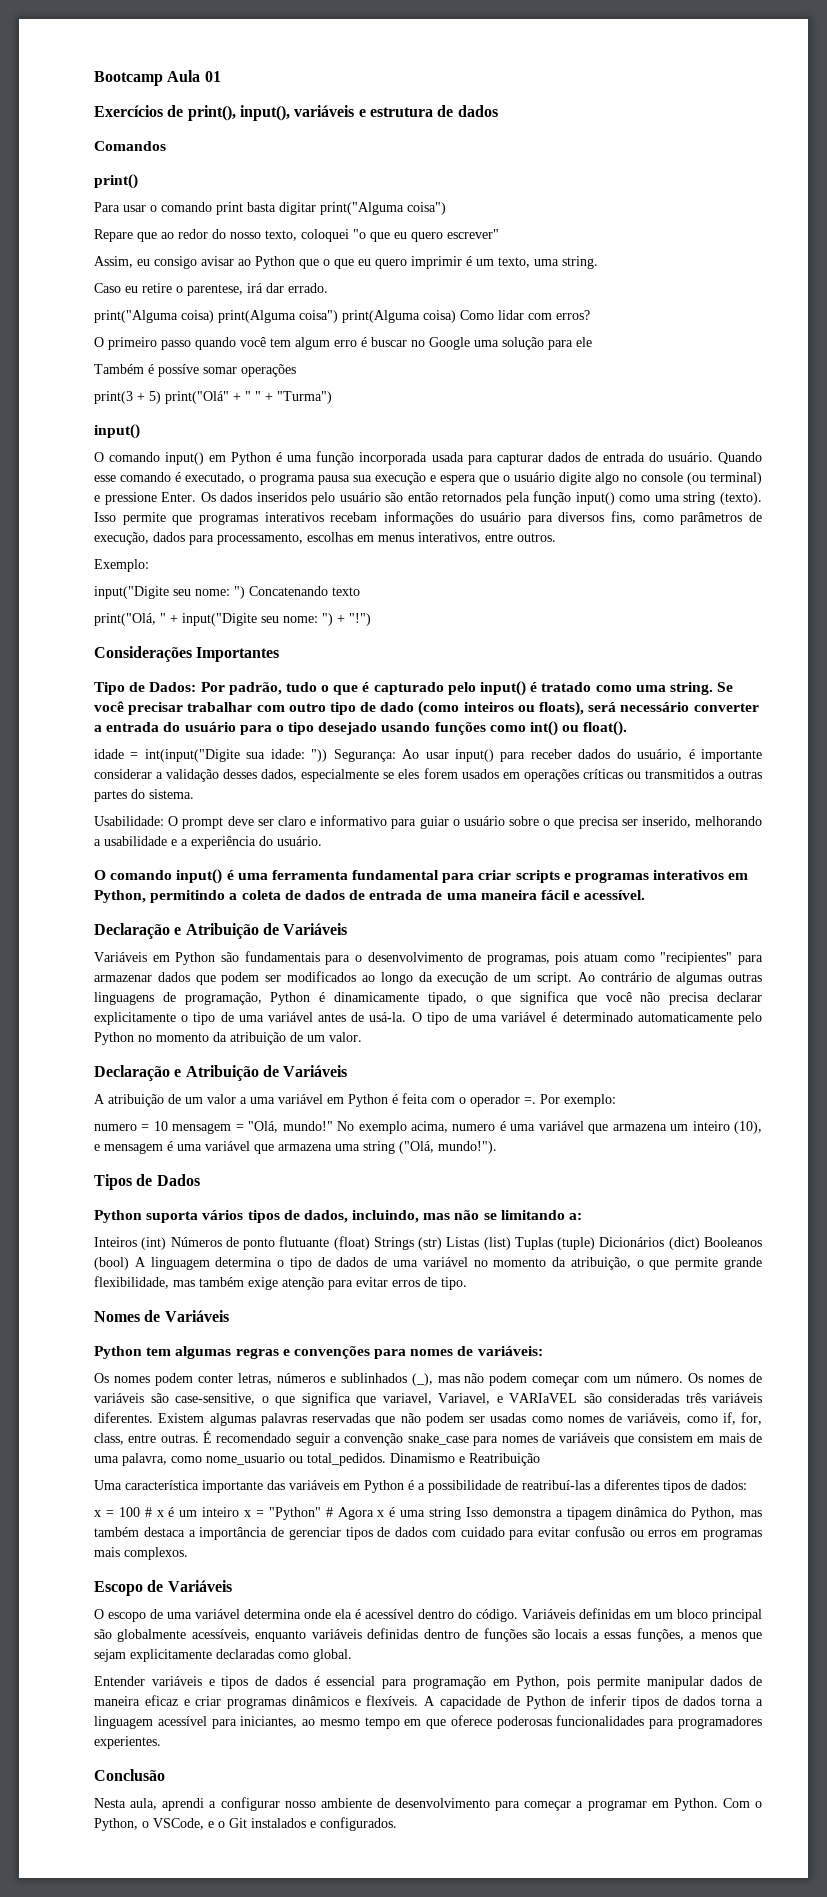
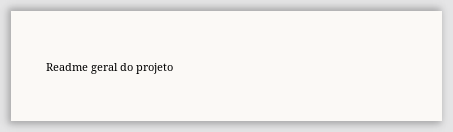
[94,70,221,86] [94,105,498,121] [94,141,166,151] [94,174,138,189] [94,202,446,215] [94,229,499,242] [94,256,598,269] [94,283,328,296] [94,310,590,323] [94,337,592,350] [94,364,296,377] [94,391,332,404] [94,424,140,439] [94,451,762,465] [94,472,762,485] [94,491,762,505] [94,511,762,525] [94,532,556,545] [94,559,149,572] [94,586,360,599] [94,613,371,626] [94,646,280,662] [94,681,734,696] [94,701,759,716] [94,721,628,736] [94,749,762,762] [94,768,762,782] [94,789,194,802] [94,815,762,829] [94,836,322,849] [94,869,749,884] [94,890,646,903] [94,923,348,939] [94,951,763,965] [94,971,763,985] [94,991,763,1005] [94,1012,762,1025] [94,1032,362,1045] [94,1065,348,1081] [94,1093,616,1107] [94,1121,763,1134] [94,1141,497,1154] [94,1174,200,1190] [94,1210,583,1223] [94,1236,762,1250] [94,1257,763,1270] [94,1276,467,1290] [94,1310,229,1322] [94,1346,543,1359] [94,1373,763,1386] [94,1392,762,1406] [94,1412,762,1426] [94,1431,763,1446] [94,1453,540,1466] [94,1479,747,1493] [94,1507,762,1520] [94,1526,762,1540] [94,1547,188,1560] [94,1580,232,1596] [94,1608,762,1622] [94,1628,762,1642] [94,1649,352,1662] [94,1676,762,1689] [94,1695,764,1709] [94,1715,762,1729] [94,1736,161,1749] [94,1769,165,1781] [94,1797,762,1811] [94,1817,397,1831] Bootcamp Aula 01 // Exercícios de print(), input(), variáveis e estrutura de dados // Comandos // print() // Para usar o comando print basta digitar print("Alguma coisa") // Repare que ao redor do nosso texto, coloquei "o que eu quero escrever" // Assim, eu consigo avisar ao Python que o que eu quero imprimir é um texto, uma string. // Caso eu retire o parentese, irá dar errado. // print("Alguma coisa) print(Alguma coisa") print(Alguma coisa) Como lidar com erros? // O primeiro passo quando você tem algum erro é buscar no Google uma solução para ele // Também é possíve somar operações // print(3 + 5) print("Olá" + " " + "Turma") // input() // O comando input() em Python é uma função incorporada usada para capturar dados de entrada do usuário. Quando esse comando é executado, o programa pausa sua execução e espera que o usuário digite algo no console (ou terminal) e pressione Enter. Os dados inseridos pelo usuário são então retornados pela função input() como uma string (texto). Isso permite que programas interativos recebam informações do usuário para diversos fins, como parâmetros de execução, dados para processamento, escolhas em menus interativos, entre outros. // Exemplo: // input("Digite seu nome: ") Concatenando texto // print("Olá, " + input("Digite seu nome: ") + "!") // Considerações Importantes // Tipo de Dados: Por padrão, tudo o que é capturado pelo input() é tratado como uma string. Se você precisar trabalhar com outro tipo de dado (como inteiros ou floats), será necessário converter a entrada do usuário para o tipo desejado usando funções como int() ou float(). // idade = int(input("Digite sua idade: ")) Segurança: Ao usar input() para receber dados do usuário, é importante considerar a validação desses dados, especialmente se eles forem usados em operações críticas ou transmitidos a outras partes do sistema. // Usabilidade: O prompt deve ser claro e informativo para guiar o usuário sobre o que precisa ser inserido, melhorando a usabilidade e a experiência do usuário. // O comando input() é uma ferramenta fundamental para criar scripts e programas interativos em Python, permitindo a coleta de dados de entrada de uma maneira fácil e acessível. // Declaração e Atribuição de Variáveis // Variáveis em Python são fundamentais para o desenvolvimento de programas, pois atuam como "recipientes" para armazenar dados que podem ser modificados ao longo da execução de um script. Ao contrário de algumas outras linguagens de programação, Python é dinamicamente tipado, o que significa que você não precisa declarar explicitamente o tipo de uma variável antes de usá-la. O tipo de uma variável é determinado automaticamente pelo Python no momento da atribuição de um valor. // Declaração e Atribuição de Variáveis // A atribuição de um valor a uma variável em Python é feita com o operador =. Por exemplo: // numero = 10 mensagem = "Olá, mundo!" No exemplo acima, numero é uma variável que armazena um inteiro (10), e mensagem é uma variável que armazena uma string ("Olá, mundo!"). // Tipos de Dados // Python suporta vários tipos de dados, incluindo, mas não se limitando a: // Inteiros (int) Números de ponto flutuante (float) Strings (str) Listas (list) Tuplas (tuple) Dicionários (dict) Booleanos (bool) A linguagem determina o tipo de dados de uma variável no momento da atribuição, o que permite grande flexibilidade, mas também exige atenção para evitar erros de tipo. // Nomes de Variáveis // Python tem algumas regras e convenções para nomes de variáveis: // Os nomes podem conter letras, números e sublinhados (_), mas não podem começar com um número. Os nomes de variáveis são case-sensitive, o que significa que variavel, Variavel, e VARIaVEL são consideradas três variáveis diferentes. Existem algumas palavras reservadas que não podem ser usadas como nomes de variáveis, como if, for, class, entre outras. É recomendado seguir a convenção snake_case para nomes de variáveis que consistem em mais de uma palavra, como nome_usuario ou total_pedidos. Dinamismo e Reatribuição // Uma característica importante das variáveis em Python é a possibilidade de reatribuí-las a diferentes tipos de dados: // x = 100 # x é um inteiro x = "Python" # Agora x é uma string Isso demonstra a tipagem dinâmica do Python, mas também destaca a importância de gerenciar tipos de dados com cuidado para evitar confusão ou erros em programas mais complexos. // Escopo de Variáveis // O escopo de uma variável determina onde ela é acessível dentro do código. Variáveis definidas em um bloco principal são globalmente acessíveis, enquanto variáveis definidas dentro de funções são locais a essas funções, a menos que sejam explicitamente declaradas como global. // Entender variáveis e tipos de dados é essencial para programação em Python, pois permite manipular dados de maneira eficaz e criar programas dinâmicos e flexíveis. A capacidade de Python de inferir tipos de dados torna a linguagem acessível para iniciantes, ao mesmo tempo em que oferece poderosas funcionalidades para programadores experientes. // Conclusão // Nesta aula, aprendi a configurar nosso ambiente de desenvolvimento para começar a programar em Python. Com o Python, o VSCode, e o Git instalados e configurados. -> [46,63,173,74] Readme geral do projeto

